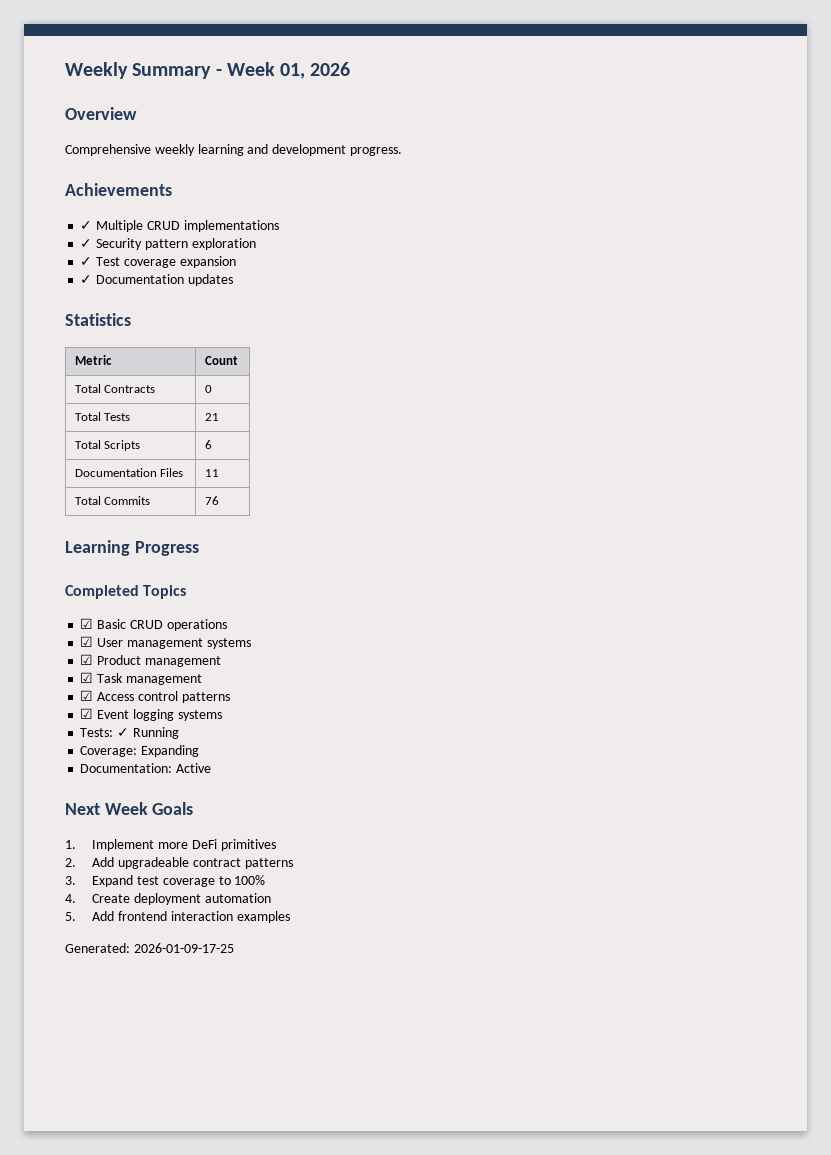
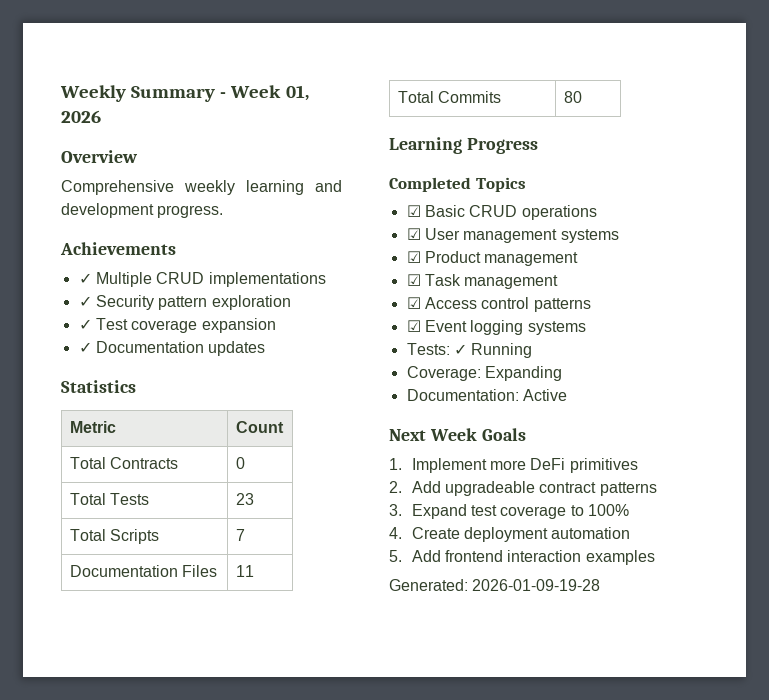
[205,413,220,421] 21 -> [235,493,254,505] 23
[205,440,213,449] 6 -> [235,529,245,541] 7
[205,496,220,505] 76 -> [563,91,582,103] 80
[133,943,234,953] 2026-01-09-17-25 -> [472,579,601,591] 2026-01-09-19-28

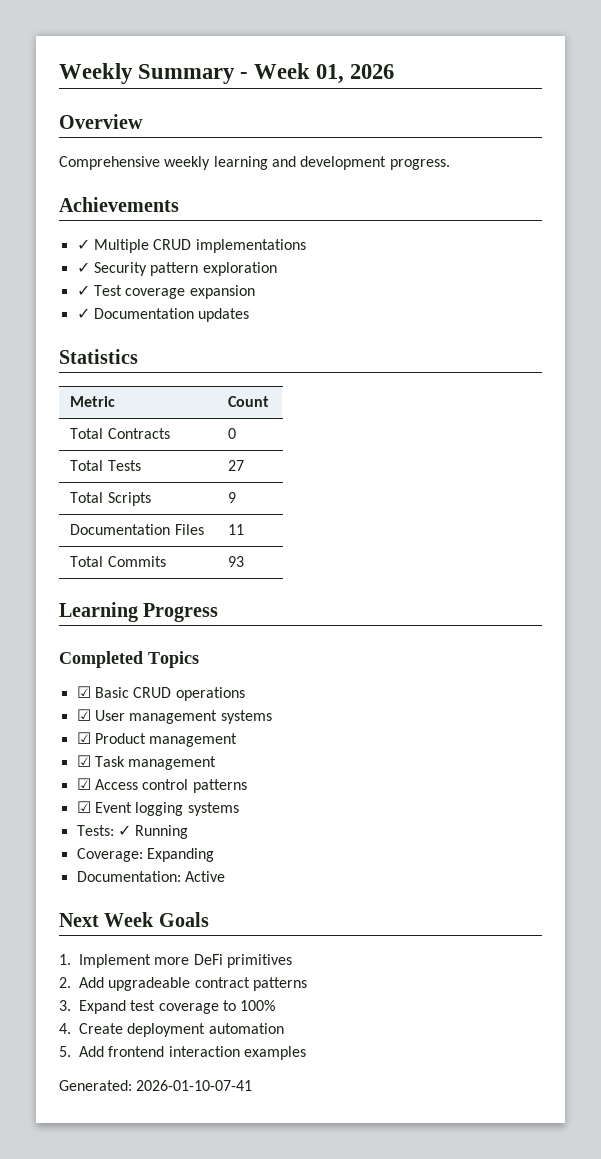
[235,493,254,505] 23 -> [228,460,245,471] 27
[235,529,245,541] 7 -> [228,492,237,503] 9
[563,91,582,103] 80 -> [228,556,245,567] 93
[472,579,601,591] 2026-01-09-19-28 -> [136,1080,253,1091] 2026-01-10-07-41

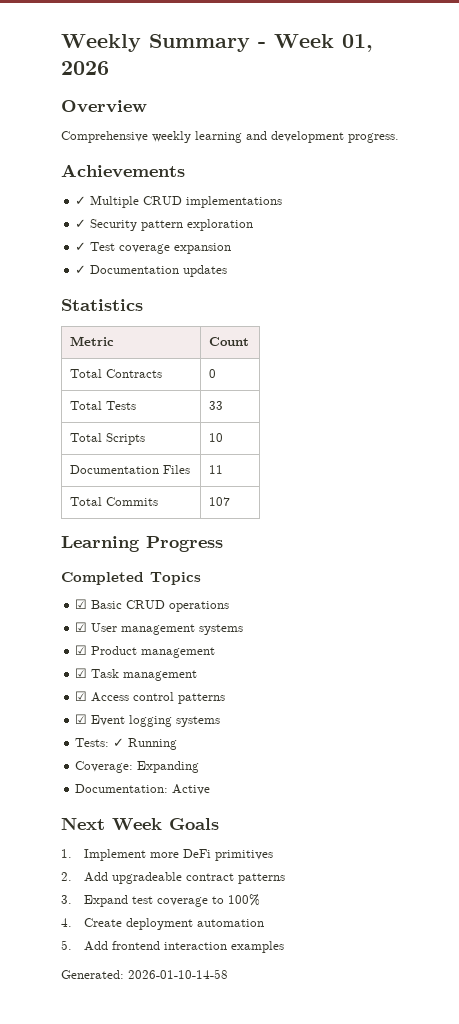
[228,460,245,471] 27 -> [209,401,224,410] 33
[228,492,237,503] 9 -> [209,433,224,442] 10
[228,556,245,567] 93 -> [209,497,231,506] 107
[136,1080,253,1091] 2026-01-10-07-41 -> [128,969,228,979] 2026-01-10-14-58

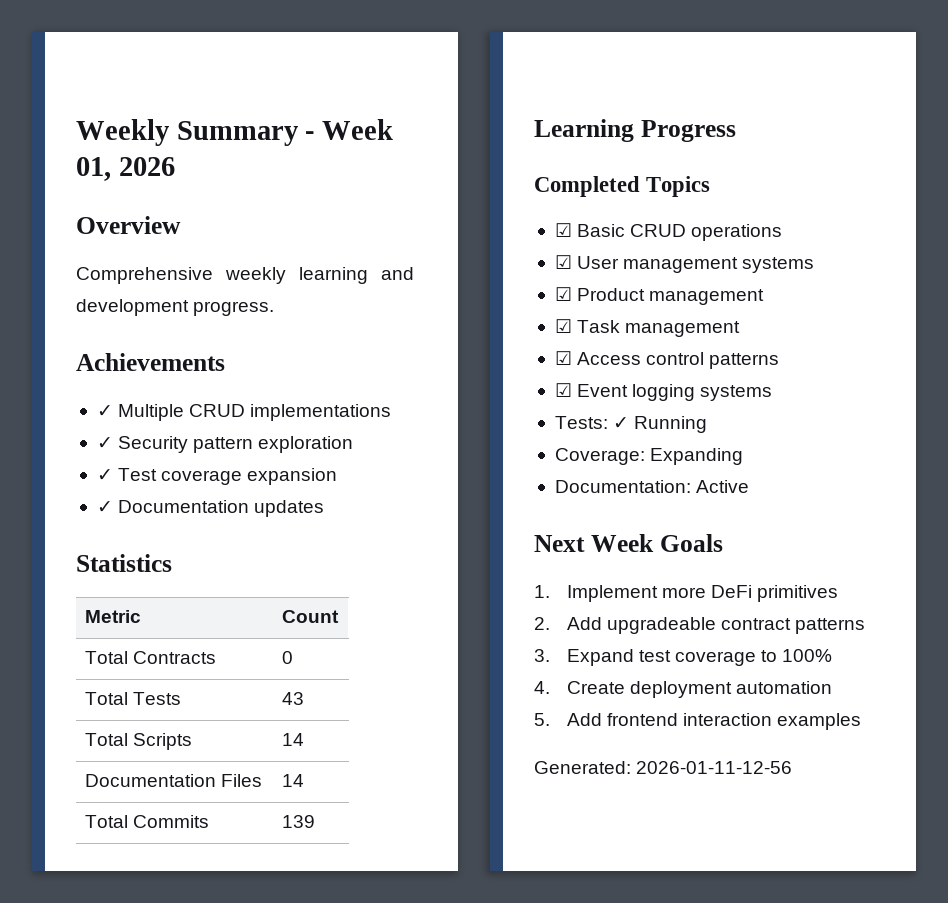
[209,401,224,410] 33 -> [282,692,305,705] 43
[209,433,224,442] 10 -> [282,733,305,746] 14
[209,465,224,474] 11 -> [282,774,305,787] 14
[209,497,231,506] 107 -> [282,815,316,828] 139
[128,969,228,979] 2026-01-10-14-58 -> [636,761,793,774] 2026-01-11-12-56

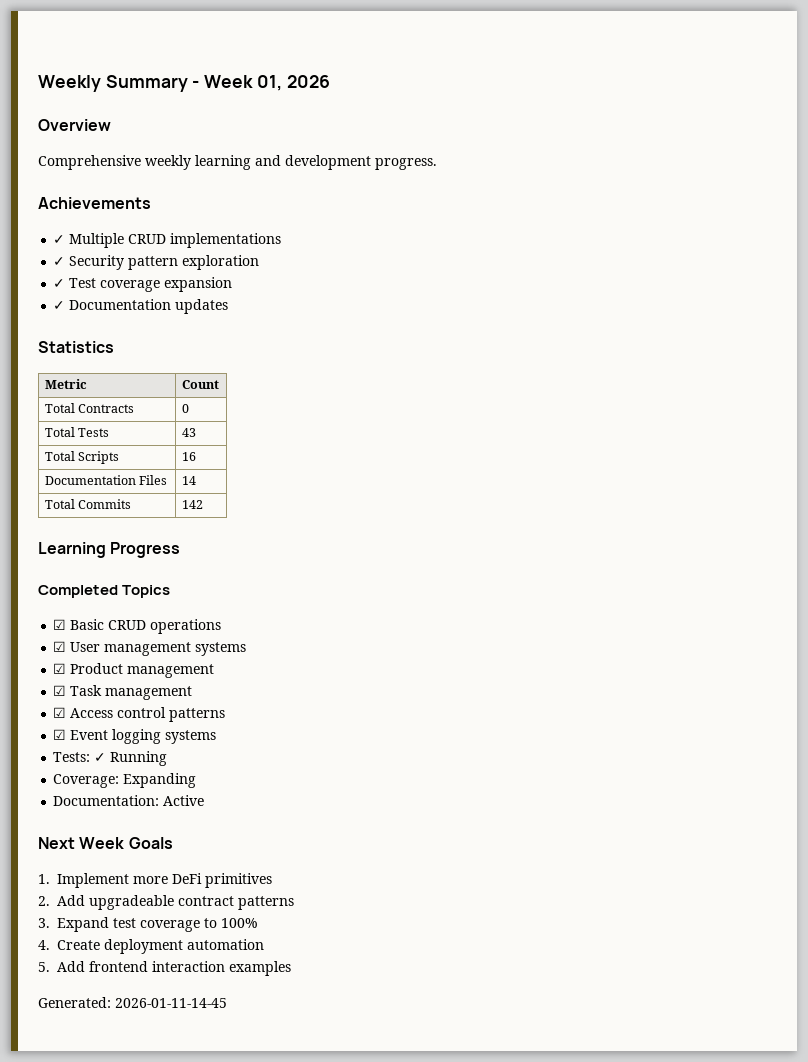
[282,733,305,746] 14 -> [181,452,196,461] 16
[282,815,316,828] 139 -> [181,500,203,509] 142
[636,761,793,774] 2026-01-11-12-56 -> [115,998,227,1008] 2026-01-11-14-45

